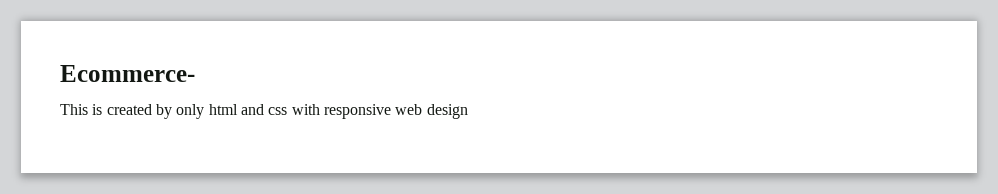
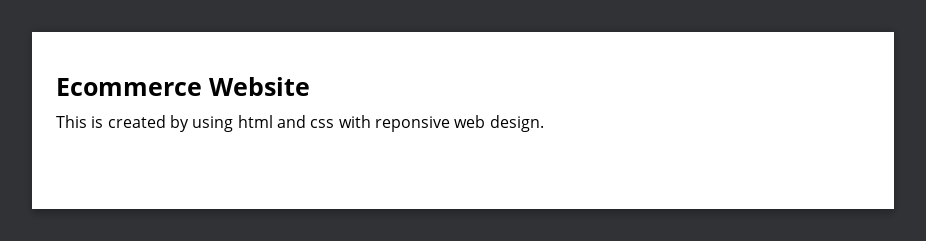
[60,65,195,82] Ecommerce- -> [56,77,310,96] Ecommerce Website
[176,104,205,119] only -> [192,116,234,132] using
[323,104,468,119] responsive web design -> [374,115,544,132] reponsive web design.

